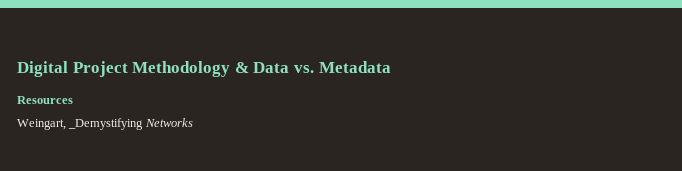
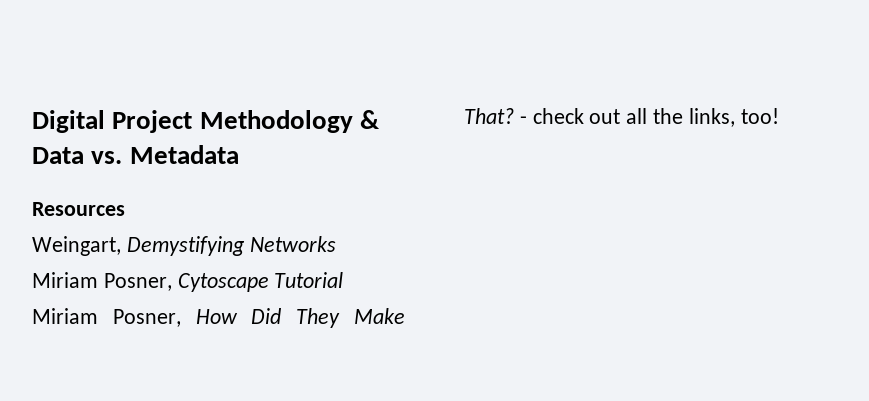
[68,118,144,130] _Demystifying -> [126,236,245,256] Demystifying
(193, 122) none -> [32,272,344,292] [32,308,406,328] [464,108,779,127] // Miriam Posner, Cytoscape Tutorial // Miriam Posner, How Did They Make That? - check out all the links, too!

